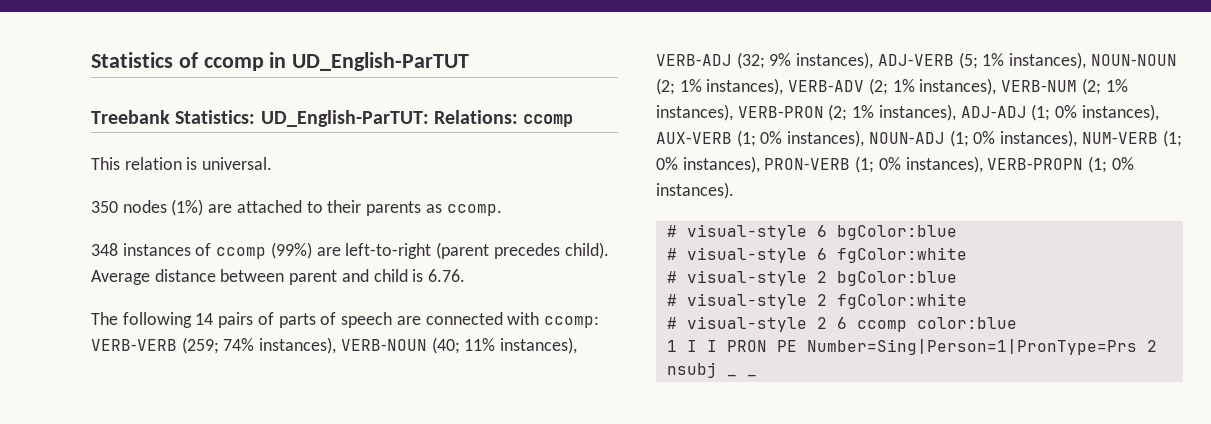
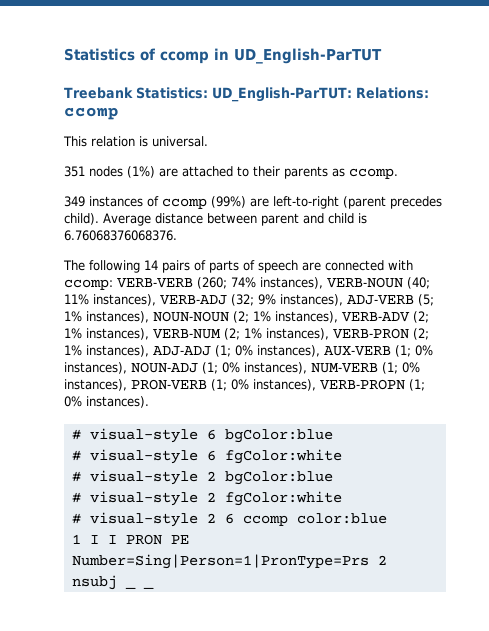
[91,201,118,213] 350 -> [64,166,85,177] 351
[91,243,118,256] 348 -> [64,196,85,207] 349
[428,269,466,282] 6.76. -> [64,230,177,241] 6.76068376068376.
[181,337,219,354] (259; -> [197,277,227,289] (260;

